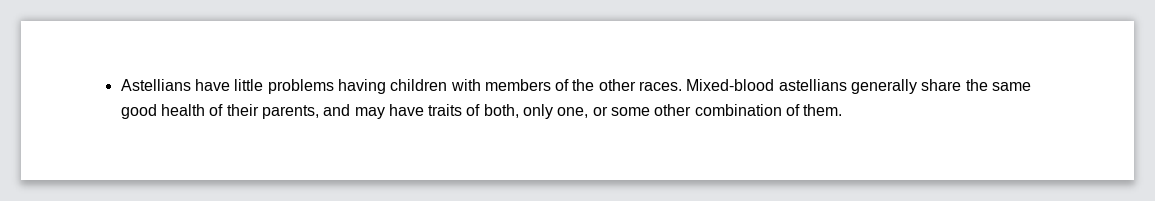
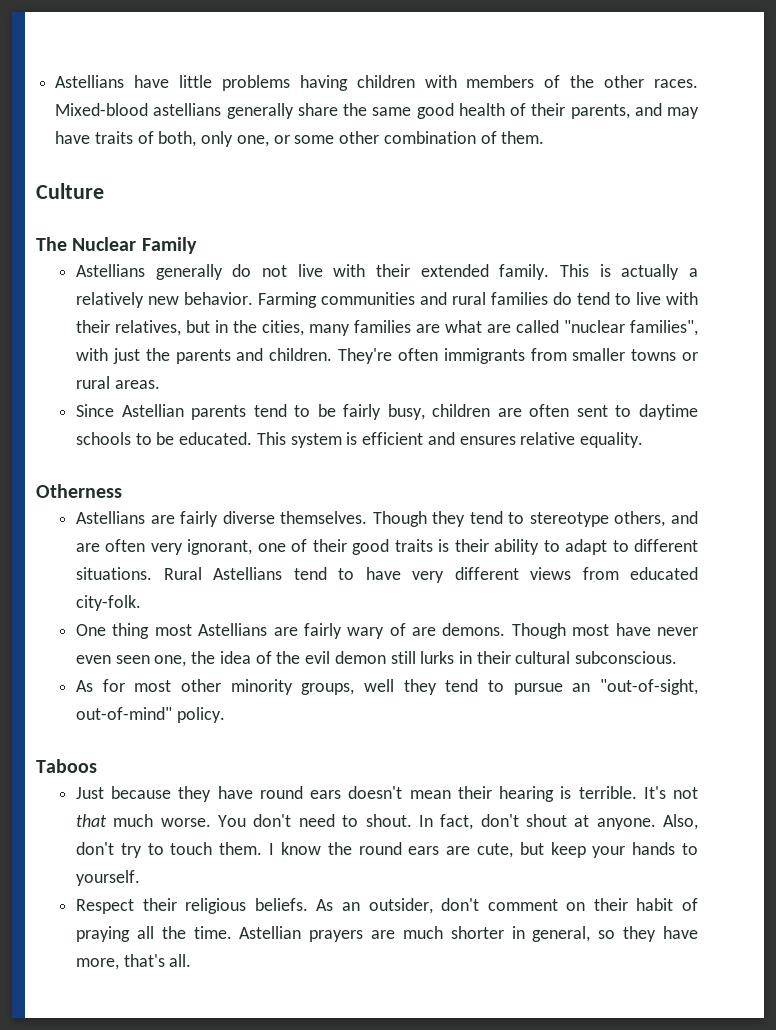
(843, 110) none -> [36,183,104,199] [36,237,197,254] [76,264,699,280] [76,292,698,308] [76,320,698,336] [76,348,698,364] [76,376,160,389] [76,404,698,420] [76,432,643,448] [36,484,122,498] [76,511,699,527] [76,539,698,555] [76,567,698,583] [76,595,142,611] [76,623,698,639] [76,651,678,667] [76,679,698,695] [76,707,225,723] [36,759,97,773] [76,786,698,802] [76,814,698,830] [76,842,698,858] [76,870,141,886] [76,898,698,914] [76,926,699,942] [76,954,192,970] // Culture // The Nuclear Family // Astellians generally do not live with their extended family. This is actually a relatively new behavior. Farming communities and rural families do tend to live with their relatives, but in the cities, many families are what are called "nuclear families", with just the parents and children. They're often immigrants from smaller towns or rural areas. // Since Astellian parents tend to be fairly busy, children are often sent to daytime schools to be educated. This system is efficient and ensures relative equality. // Otherness // Astellians are fairly diverse themselves. Though they tend to stereotype others, and are often very ignorant, one of their good traits is their ability to adapt to different situations. Rural Astellians tend to have very different views from educated city-folk. // One thing most Astellians are fairly wary of are demons. Though most have never even seen one, the idea of the evil demon still lurks in their cultural subconscious. // As for most other minority groups, well they tend to pursue an "out-of-sight, out-of-mind" policy. // Taboos // Just because they have round ears doesn't mean their hearing is terrible. It's not that much worse. You don't need to shout. In fact, don't shout at anyone. Also, don't try to touch them. I know the round ears are cute, but keep your hands to yourself. // Respect their religious beliefs. As an outsider, don't comment on their habit of praying all the time. Astellian prayers are much shorter in general, so they have more, that's all.

